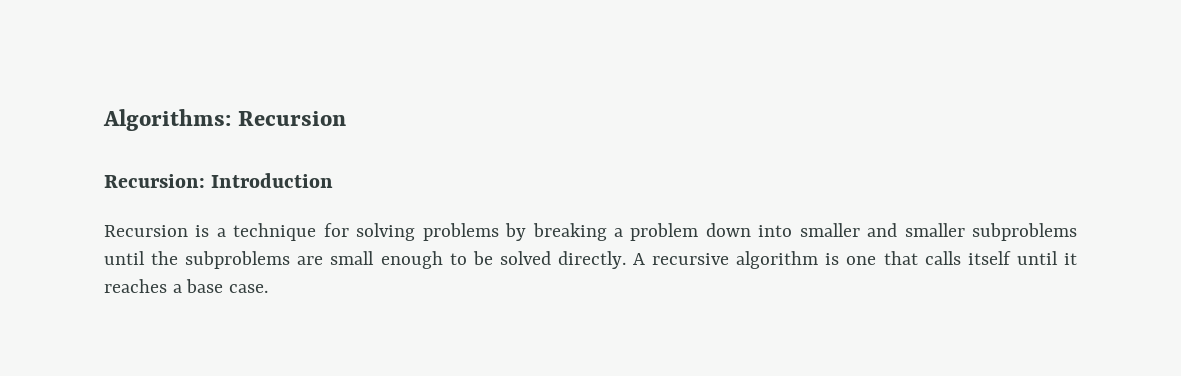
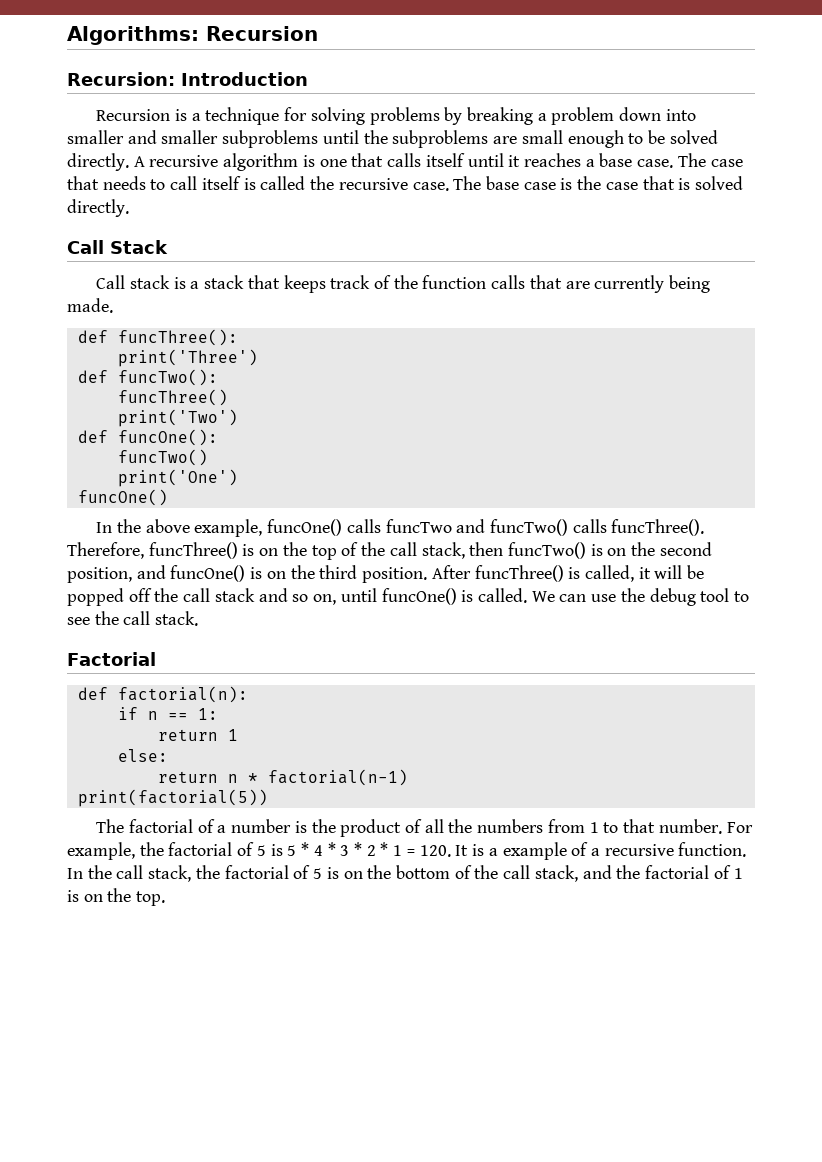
(269, 288) none -> [677,153,743,167] [67,176,744,191] [67,199,129,217] [67,240,168,254] [96,275,711,293] [67,298,113,313] [77,329,238,346] [117,349,258,367] [77,369,218,386] [117,389,228,406] [117,409,238,427] [77,429,218,446] [117,449,208,466] [117,469,238,487] [77,489,168,506] [96,519,705,537] [67,542,712,560] [67,565,705,583] [67,588,750,606] [67,611,199,626] [67,652,156,666] [77,686,248,703] [117,707,218,720] [157,729,238,741] [117,749,168,762] [157,769,408,786] [77,789,268,807] [96,819,753,837] [67,842,747,860] [67,865,743,882] [67,888,166,906] The case that needs to call itself is called the recursive case. The base case is the case that is solved directly. // Call Stack // Call stack is a stack that keeps track of the function calls that are currently being made. // def funcThree(): // print('Three') // def funcTwo(): // funcThree() // print('Two') // def funcOne(): // funcTwo() // print('One') // funcOne() // In the above example, funcOne() calls funcTwo and funcTwo() calls funcThree(). Therefore, funcThree() is on the top of the call stack, then funcTwo() is on the second position, and funcOne() is on the third position. After funcThree() is called, it will be popped off the call stack and so on, until funcOne() is called. We can use the debug tool to see the call stack. // Factorial // def factorial(n): // if n == 1: // return 1 // else: // return n * factorial(n-1) // print(factorial(5)) // The factorial of a number is the product of all the numbers from 1 to that number. For example, the factorial of 5 is 5 * 4 * 3 * 2 * 1 = 120. It is a example of a recursive function. In the call stack, the factorial of 5 is on the bottom of the call stack, and the factorial of 1 is on the top.

